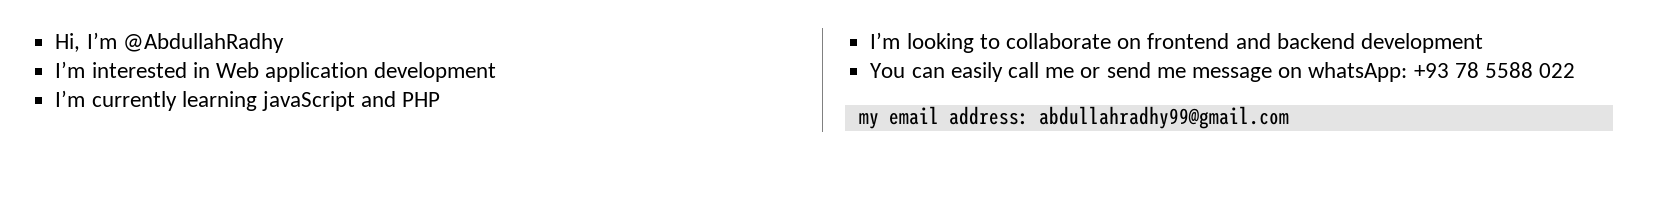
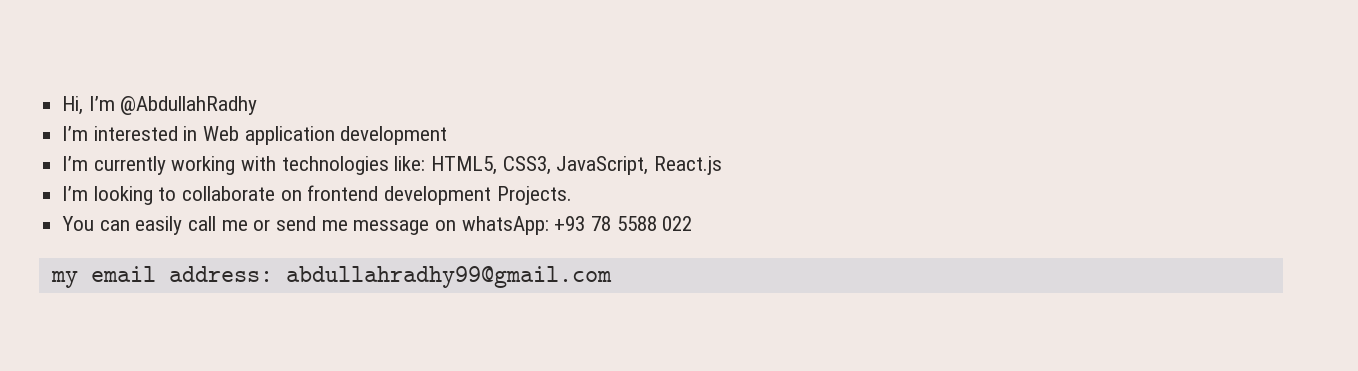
[181,91,441,111] learning javaScript and PHP -> [171,156,723,175] working with technologies like: HTML5, CSS3, JavaScript, React.js
[1235,33,1483,53] and backend development -> [384,186,572,205] development Projects.

